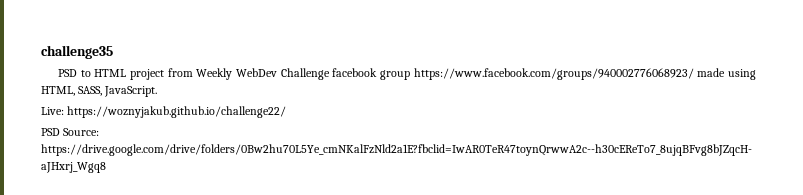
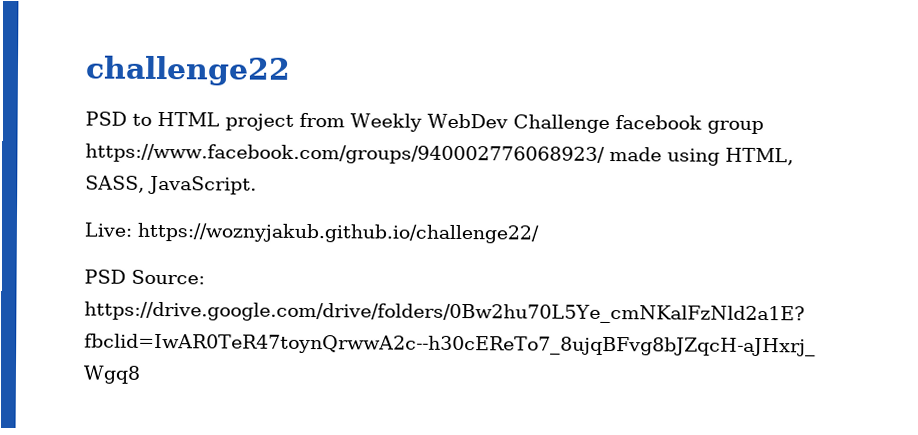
[41,45,113,59] challenge35 -> [85,55,291,86] challenge22

